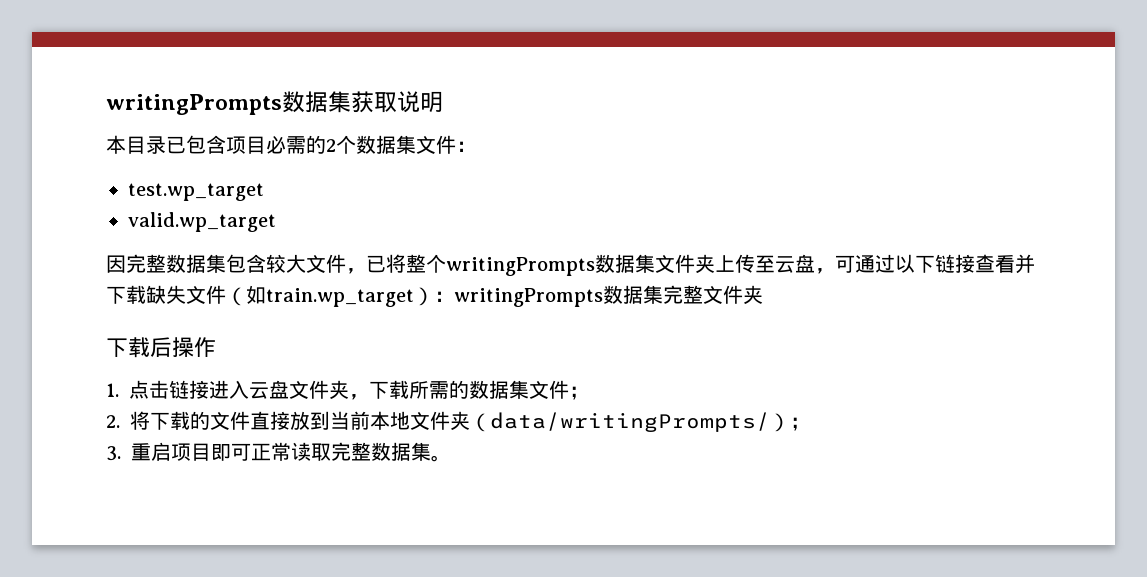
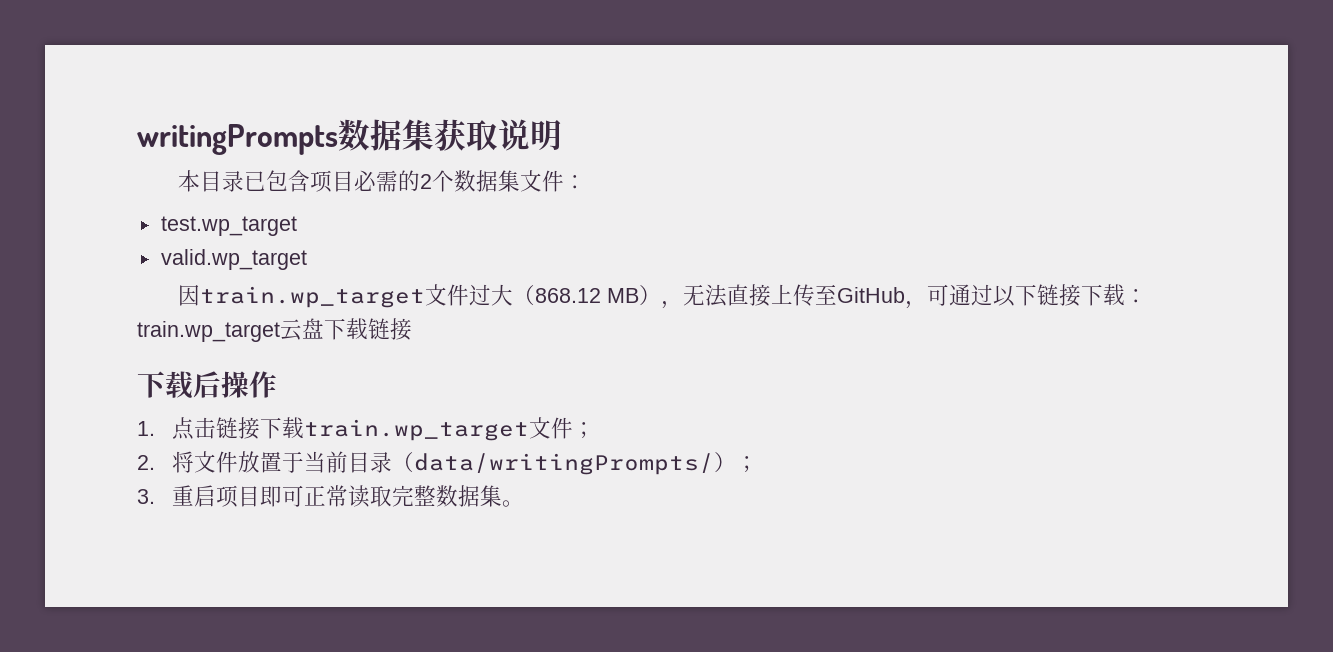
[126,254,1035,276] [106,285,763,307] 完整数据集包含较大文件，已将整个writingPrompts数据集文件夹上传至云盘，可通过以下链接查看并下载缺失文件（如train.wp_target）：writingPrompts数据集完整文件夹 -> [199,284,1147,309] [137,318,412,342] train.wp_target文件过大（868.12 MB），无法直接上传至GitHub，可通过以下链接下载：train.wp_target云盘下载链接
[209,380,590,400] [106,411,470,431] 进入云盘文件夹，下载所需的数据集文件； // 2.将下载的文件直接放到当前本地文件夹 -> [259,417,595,441] [137,451,392,473] 下载train.wp_target文件； // 2.将文件放置于当前目录

